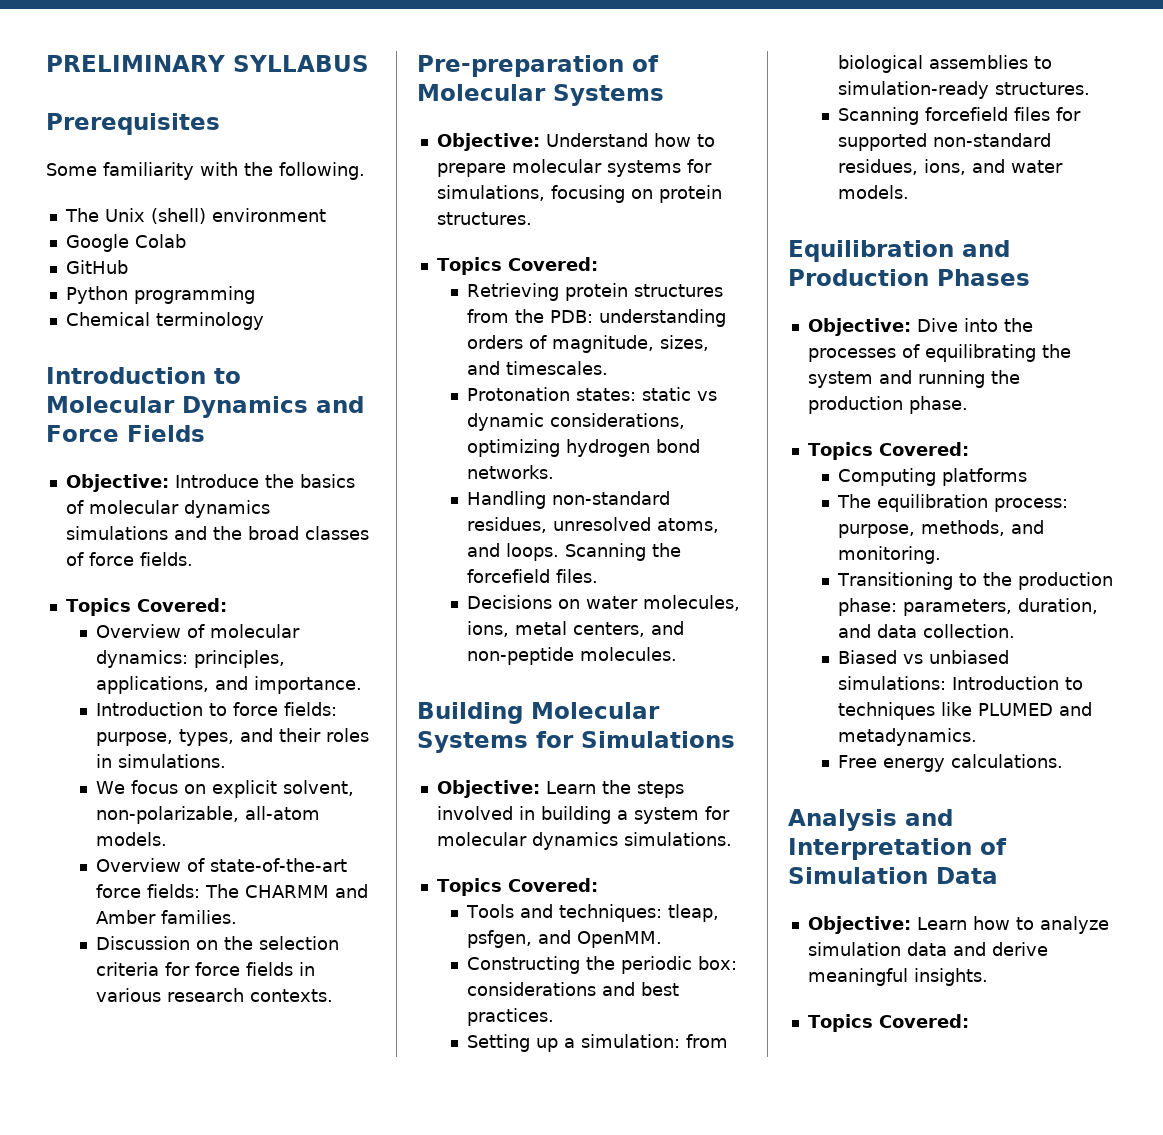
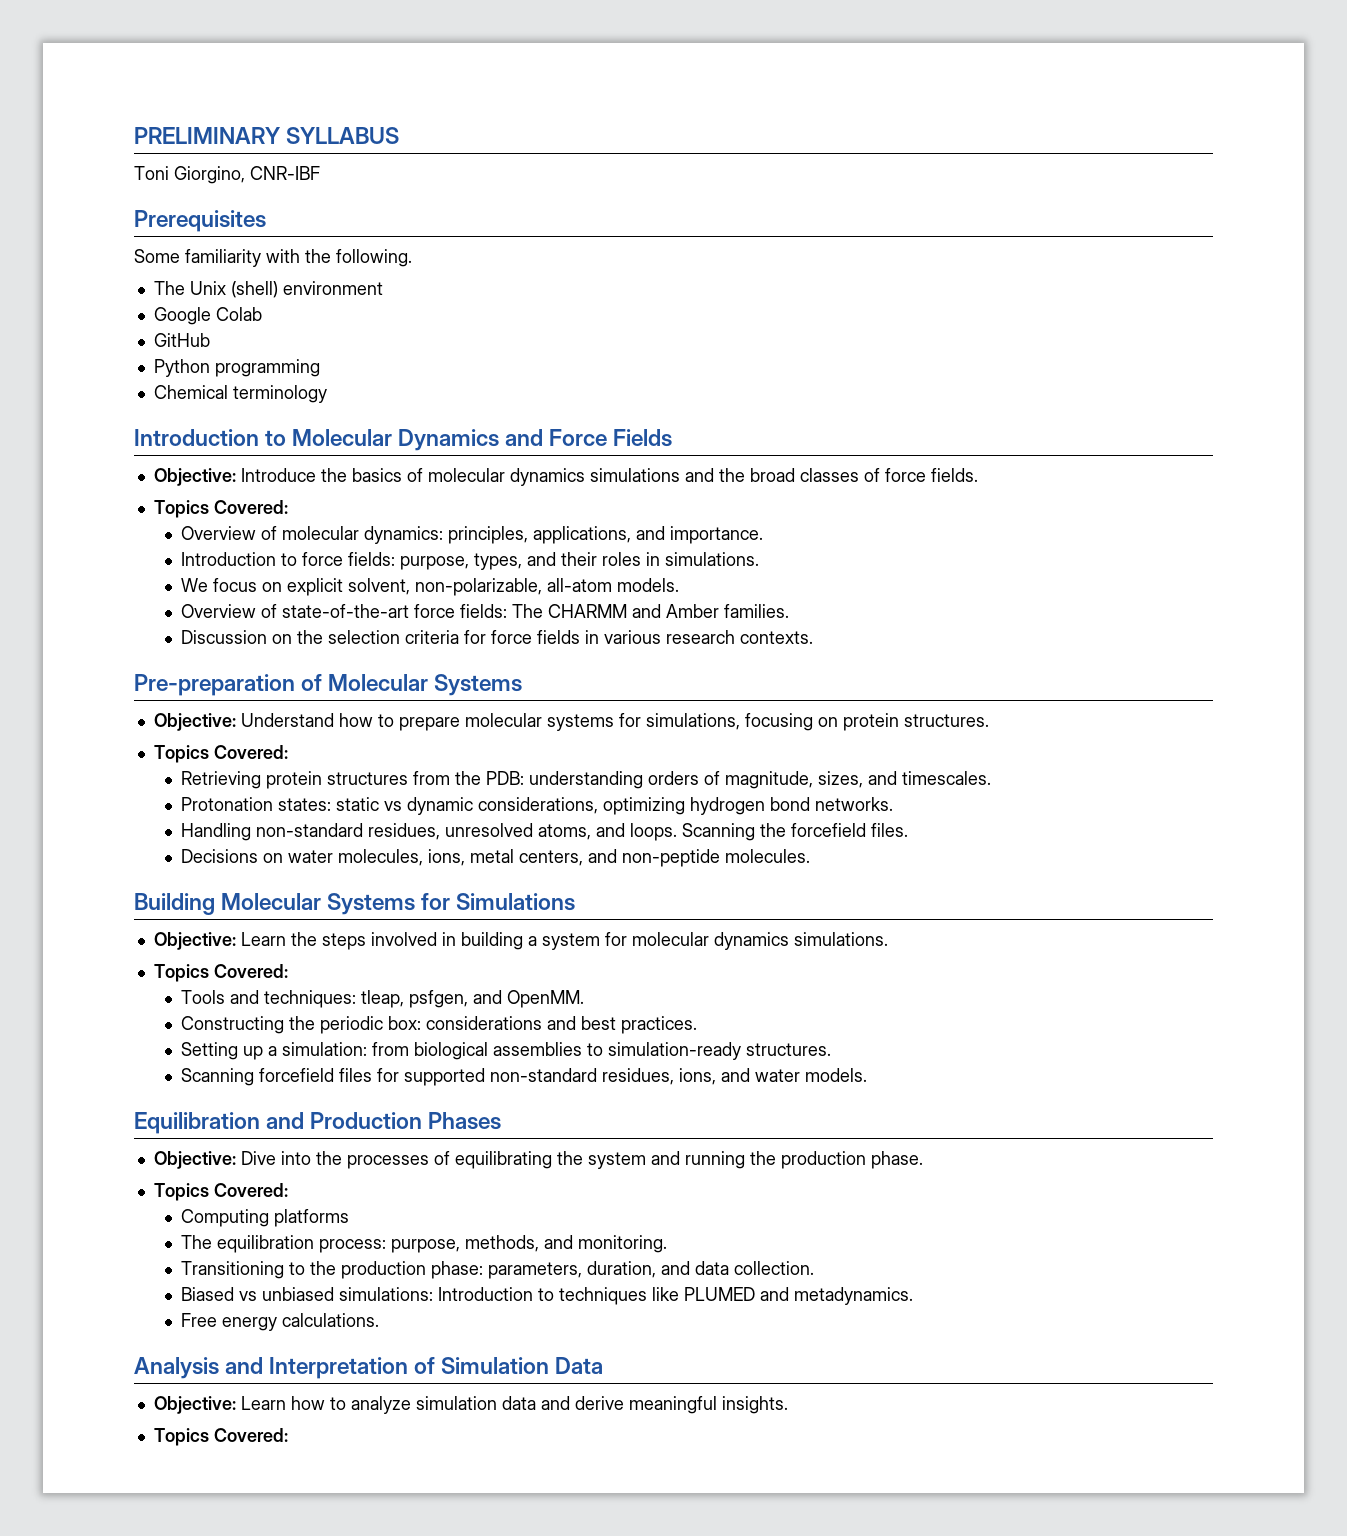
(369, 63) none -> [134,166,320,184] // Toni Giorgino, CNR-IBF

